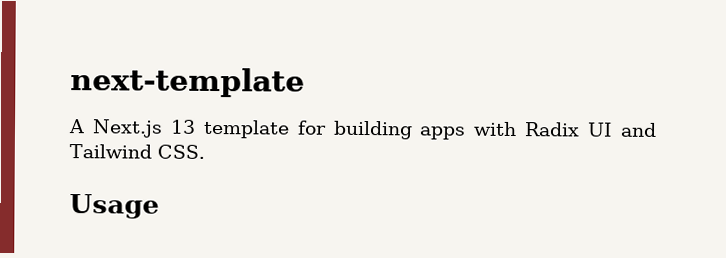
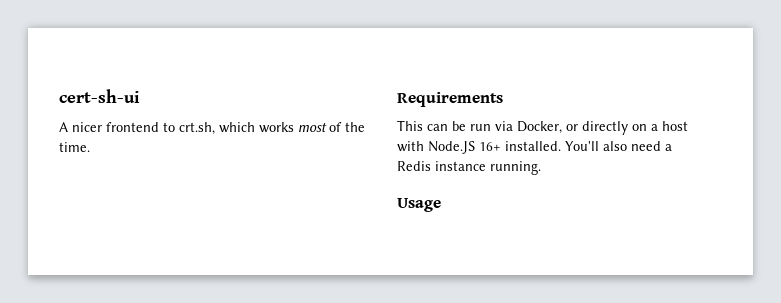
[70,67,305,98] next-template -> [59,89,140,103] cert-sh-ui
[91,119,657,140] [69,144,205,159] Next.js 13 template for building apps with Radix UI and Tailwind CSS. -> [72,122,365,135] [59,142,90,152] [397,92,503,107] [397,120,688,135] [397,141,672,154] [397,161,541,175] nicer frontend to crt.sh, which works most of the time. // Requirements // This can be run via Docker, or directly on a host with Node.JS 16+ installed. You'll also need a Redis instance running.

